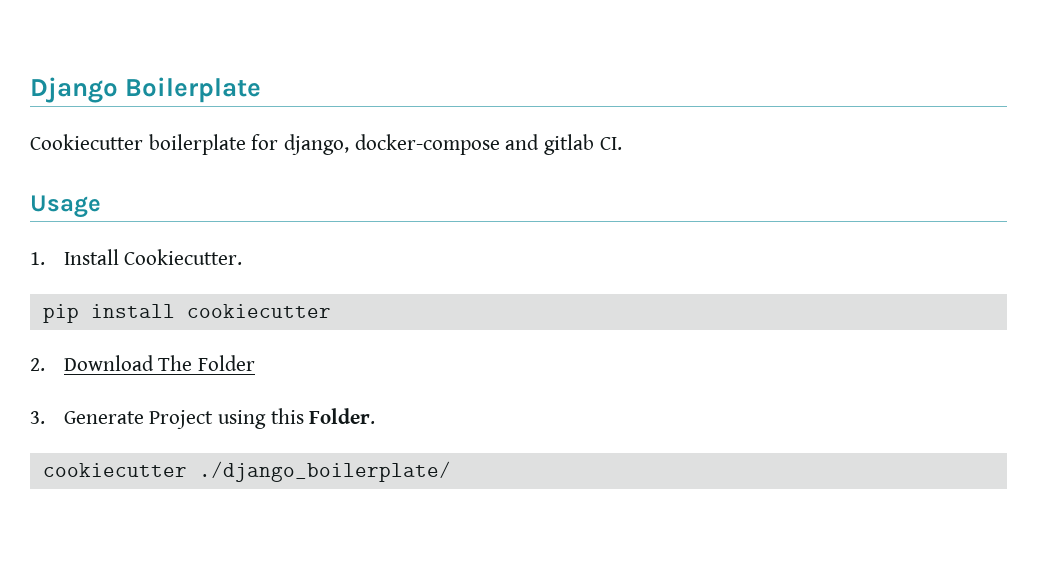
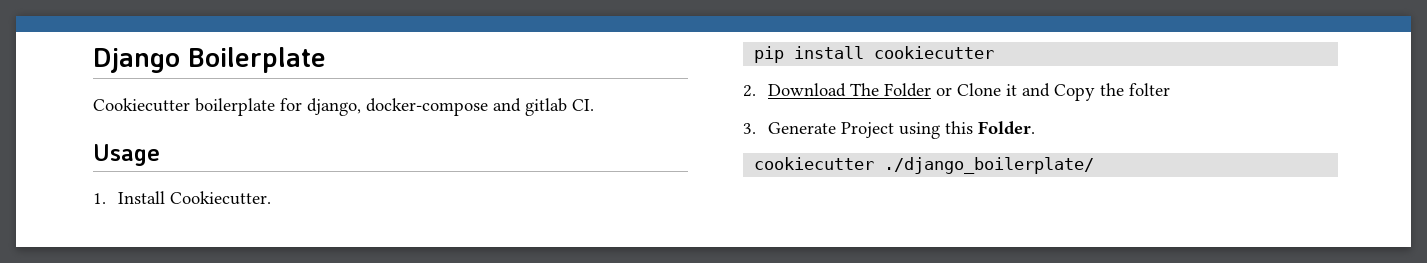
(256, 363) none -> [936,83,1171,101] or Clone it and Copy the folter

